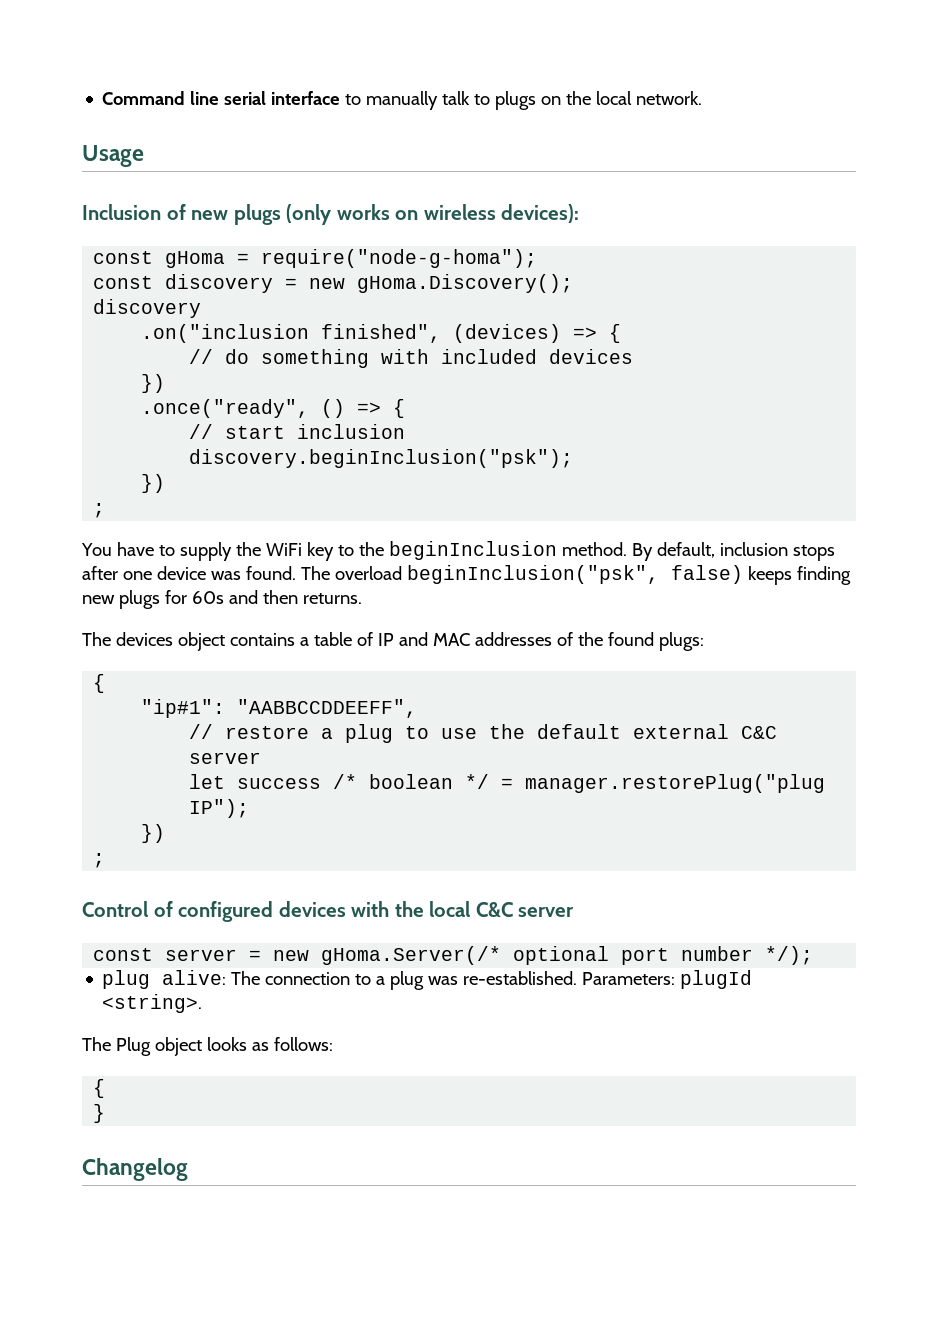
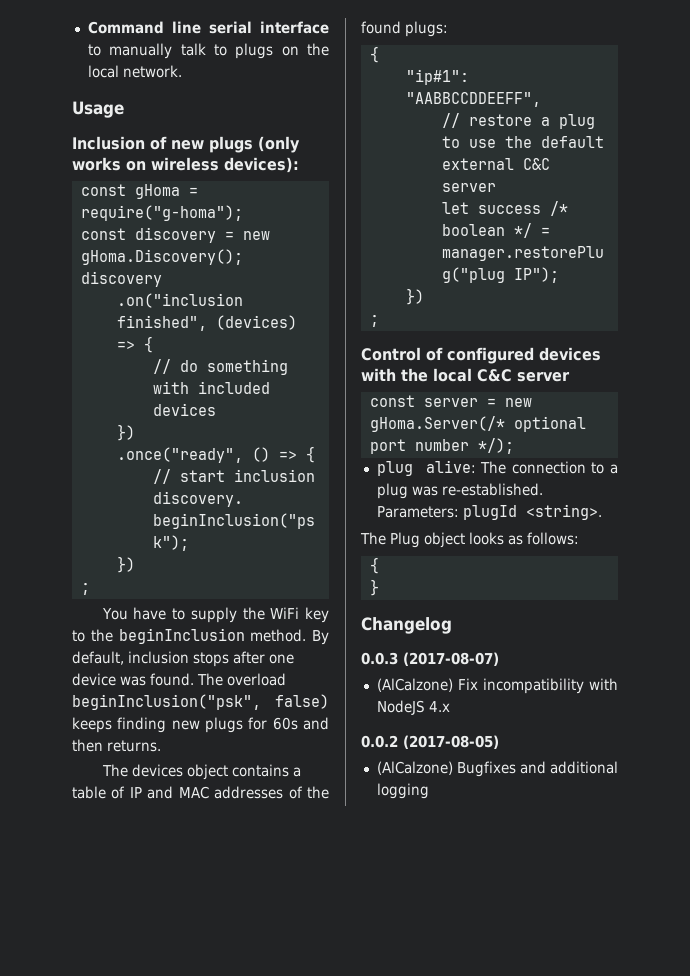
[261,249,538,268] require("node-g-homa"); -> [80,205,243,221] require("g-homa");
(188, 1169) none -> [361,652,499,666] [376,678,618,694] [376,700,450,715] [361,735,499,749] [376,761,618,777] [376,783,429,799] // 0.0.3 (2017-08-07) // (AlCalzone) Fix incompatibility with NodeJS 4.x // 0.0.2 (2017-08-05) // (AlCalzone) Bugfixes and additional logging

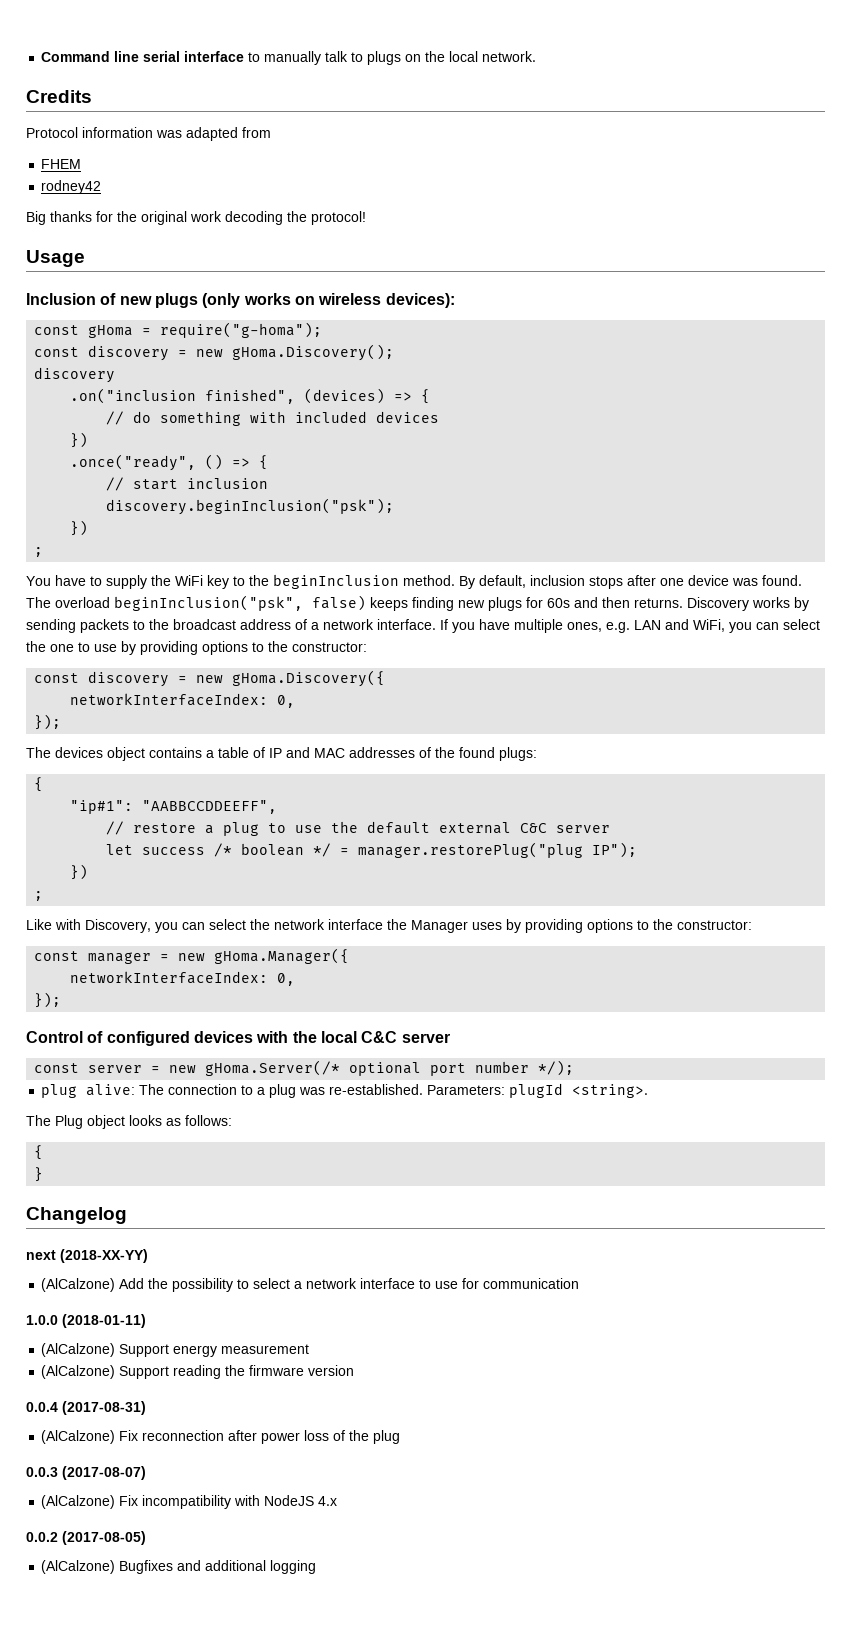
(182, 71) none -> [26,90,92,103] [26,127,271,141] [41,159,82,169] [41,180,102,194] [26,211,366,225] // Credits // Protocol information was adapted from // FHEM // rodney42 // Big thanks for the original work decoding the protocol!
(161, 746) none -> [687,597,809,611] [26,619,820,633] [26,641,367,655] [34,670,386,687] [70,693,296,708] [34,714,62,730] Discovery works by sending packets to the broadcast address of a network interface. If you have multiple ones, e.g. LAN and WiFi, you can select the one to use by providing options to the constructor: // const discovery = new gHoma.Discovery({ // networkInterfaceIndex: 0, // });
(379, 321) none -> [26,919,752,933] [34,948,350,964] [70,971,296,986] [34,992,62,1008] // Like with Discovery, you can select the network interface the Manager uses by providing options to the constructor: // const manager = new gHoma.Manager({ // networkInterfaceIndex: 0, // });
(452, 625) none -> [26,1249,148,1263] [41,1278,580,1292] [26,1314,146,1328] [41,1343,310,1357] [41,1365,355,1379] [26,1401,146,1415] [41,1430,401,1444] // next (2018-XX-YY) // (AlCalzone) Add the possibility to select a network interface to use for communication // 1.0.0 (2018-01-11) // (AlCalzone) Support energy measurement // (AlCalzone) Support reading the firmware version // 0.0.4 (2017-08-31) // (AlCalzone) Fix reconnection after power loss of the plug

